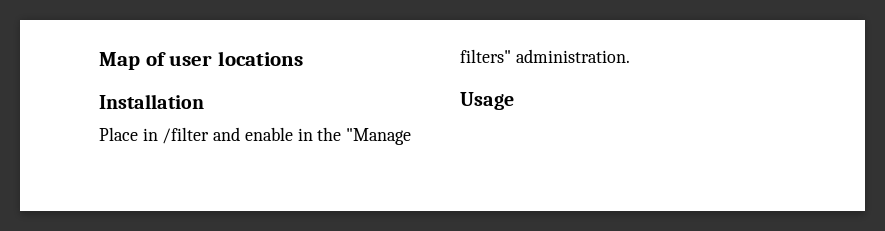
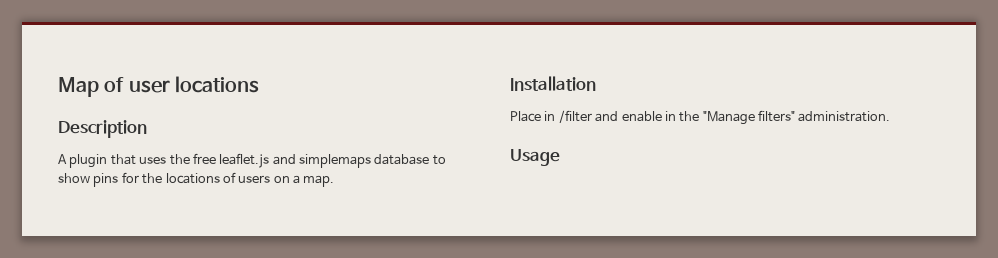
(303, 58) none -> [58,120,147,138] [58,153,446,168] [58,172,335,187] // Description // A plugin that uses the free leaflet.js and simplemaps database to show pins for the locations of users on a map.

